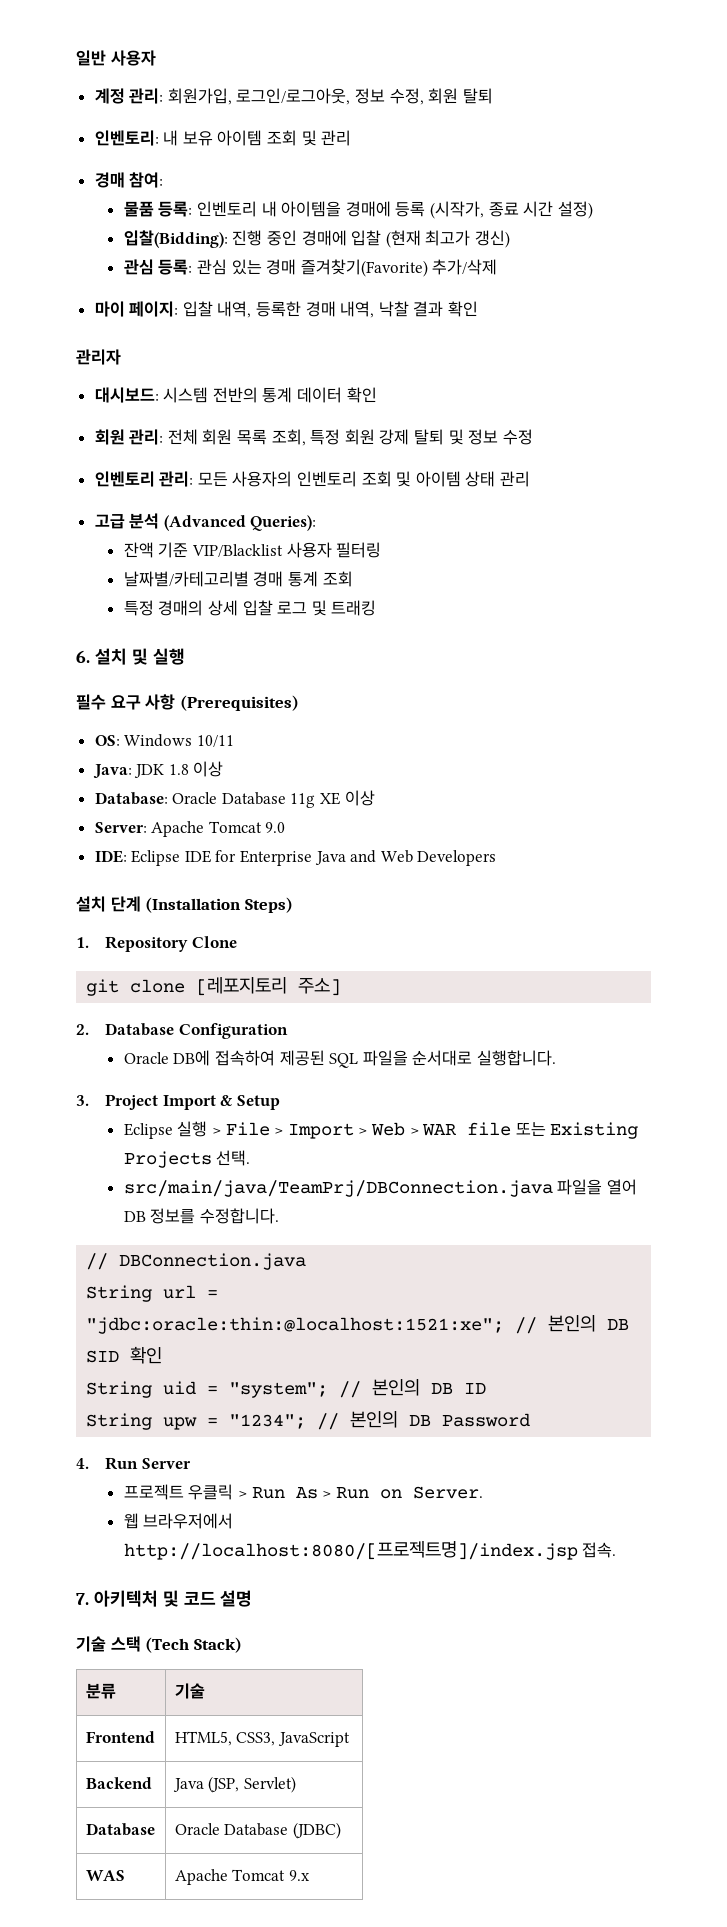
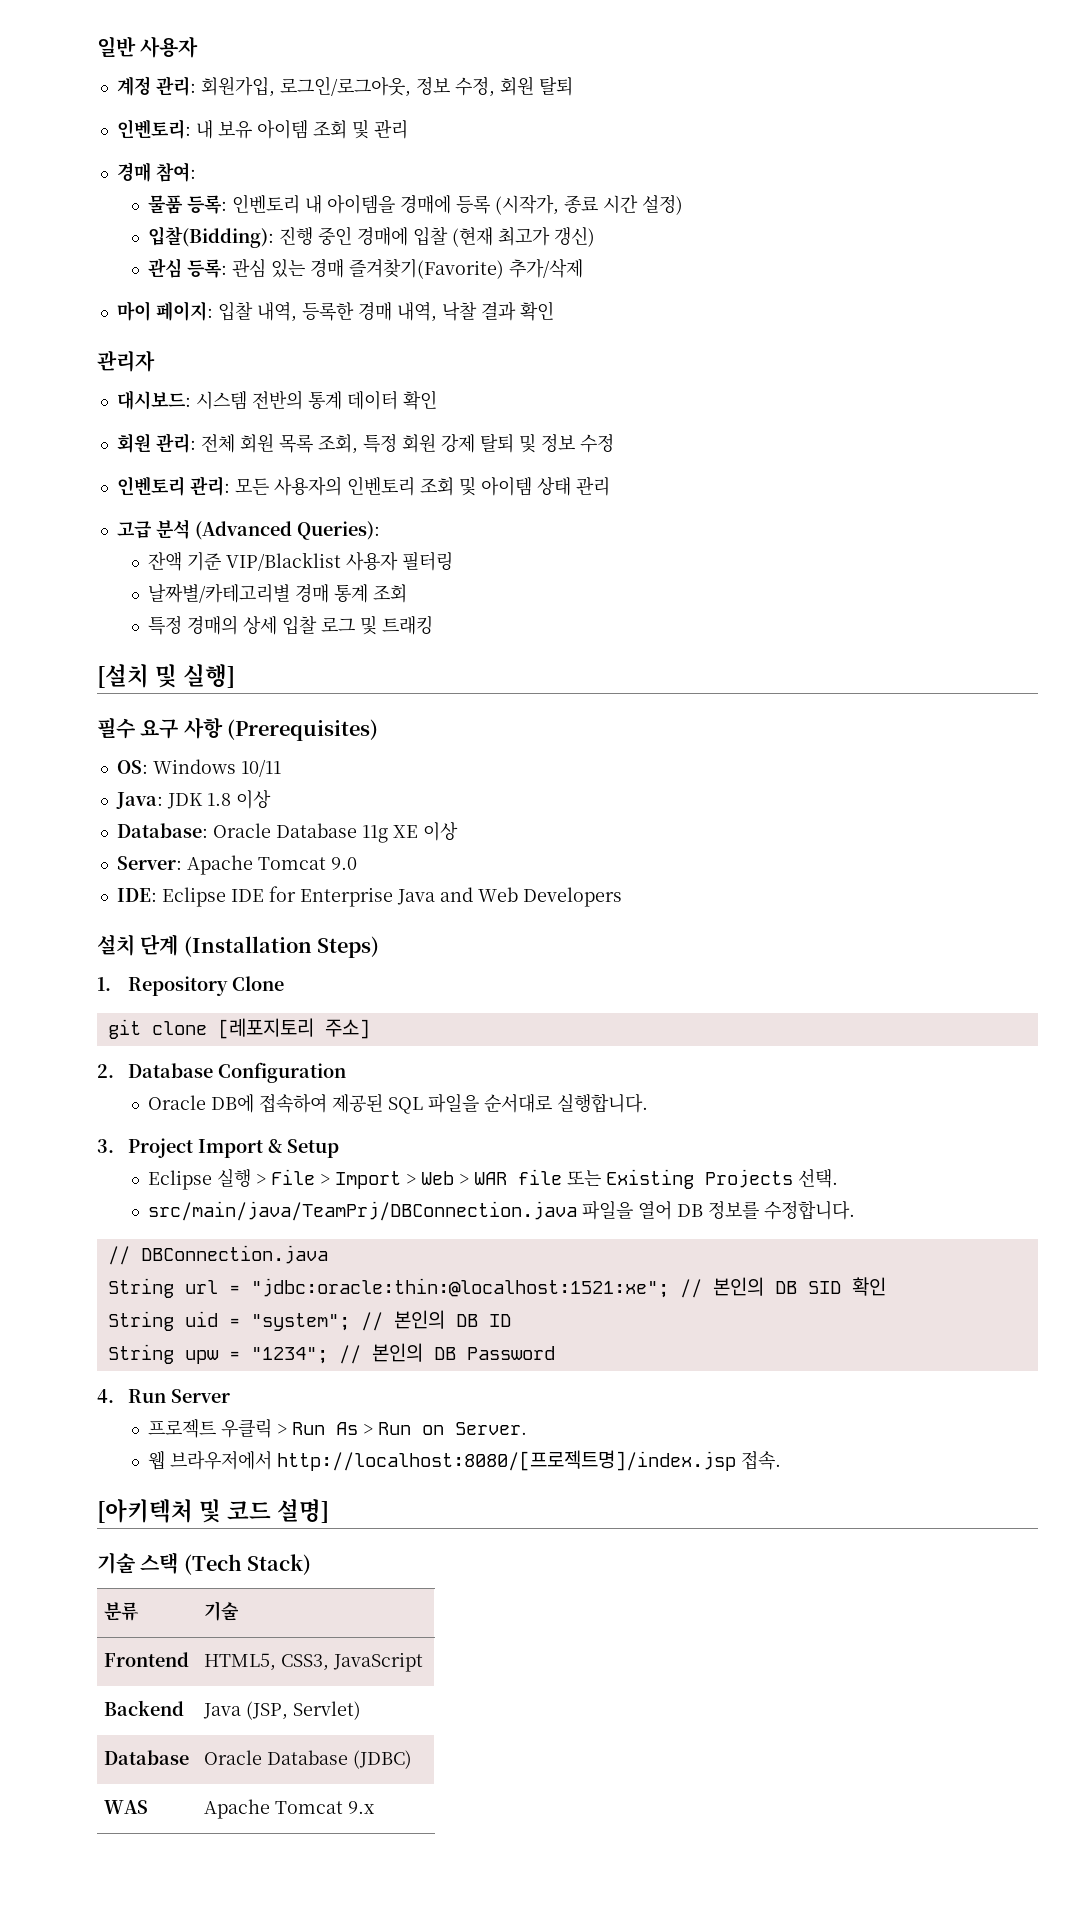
[76,648,185,665] 6. 설치 및 실행 -> [97,664,236,688] [설치 및 실행]
[76,1590,158,1607] 7. 아키텍처 -> [97,1499,193,1523] [아키텍처
[220,1590,253,1607] 설명 -> [277,1499,330,1523] 설명]

